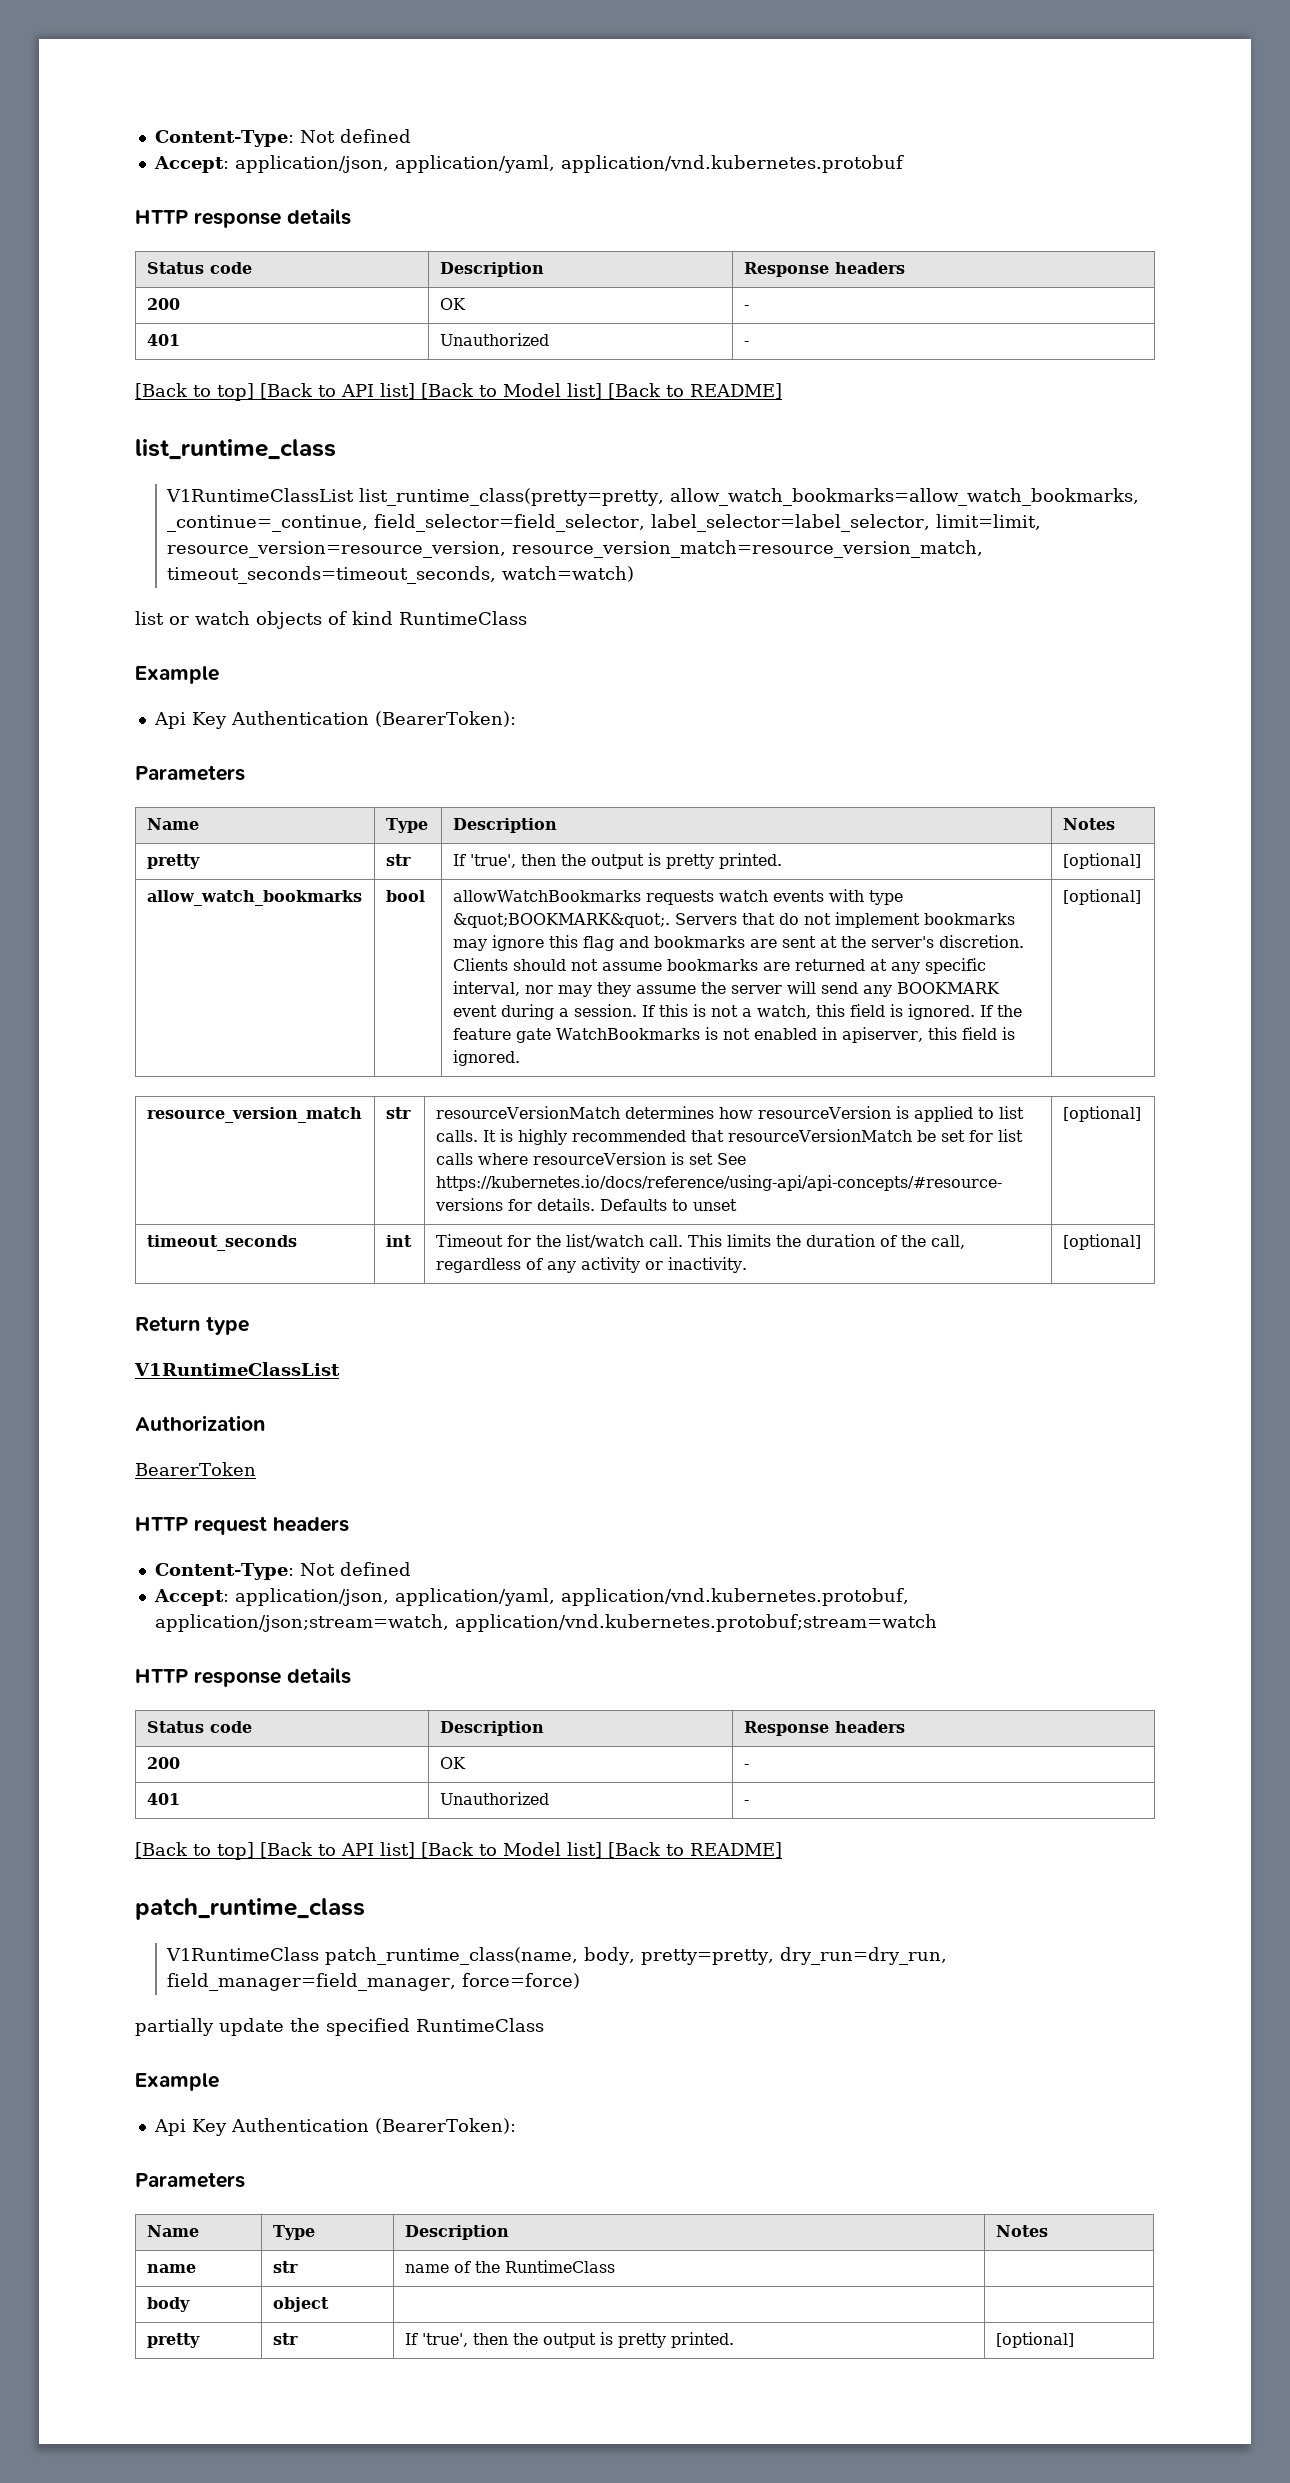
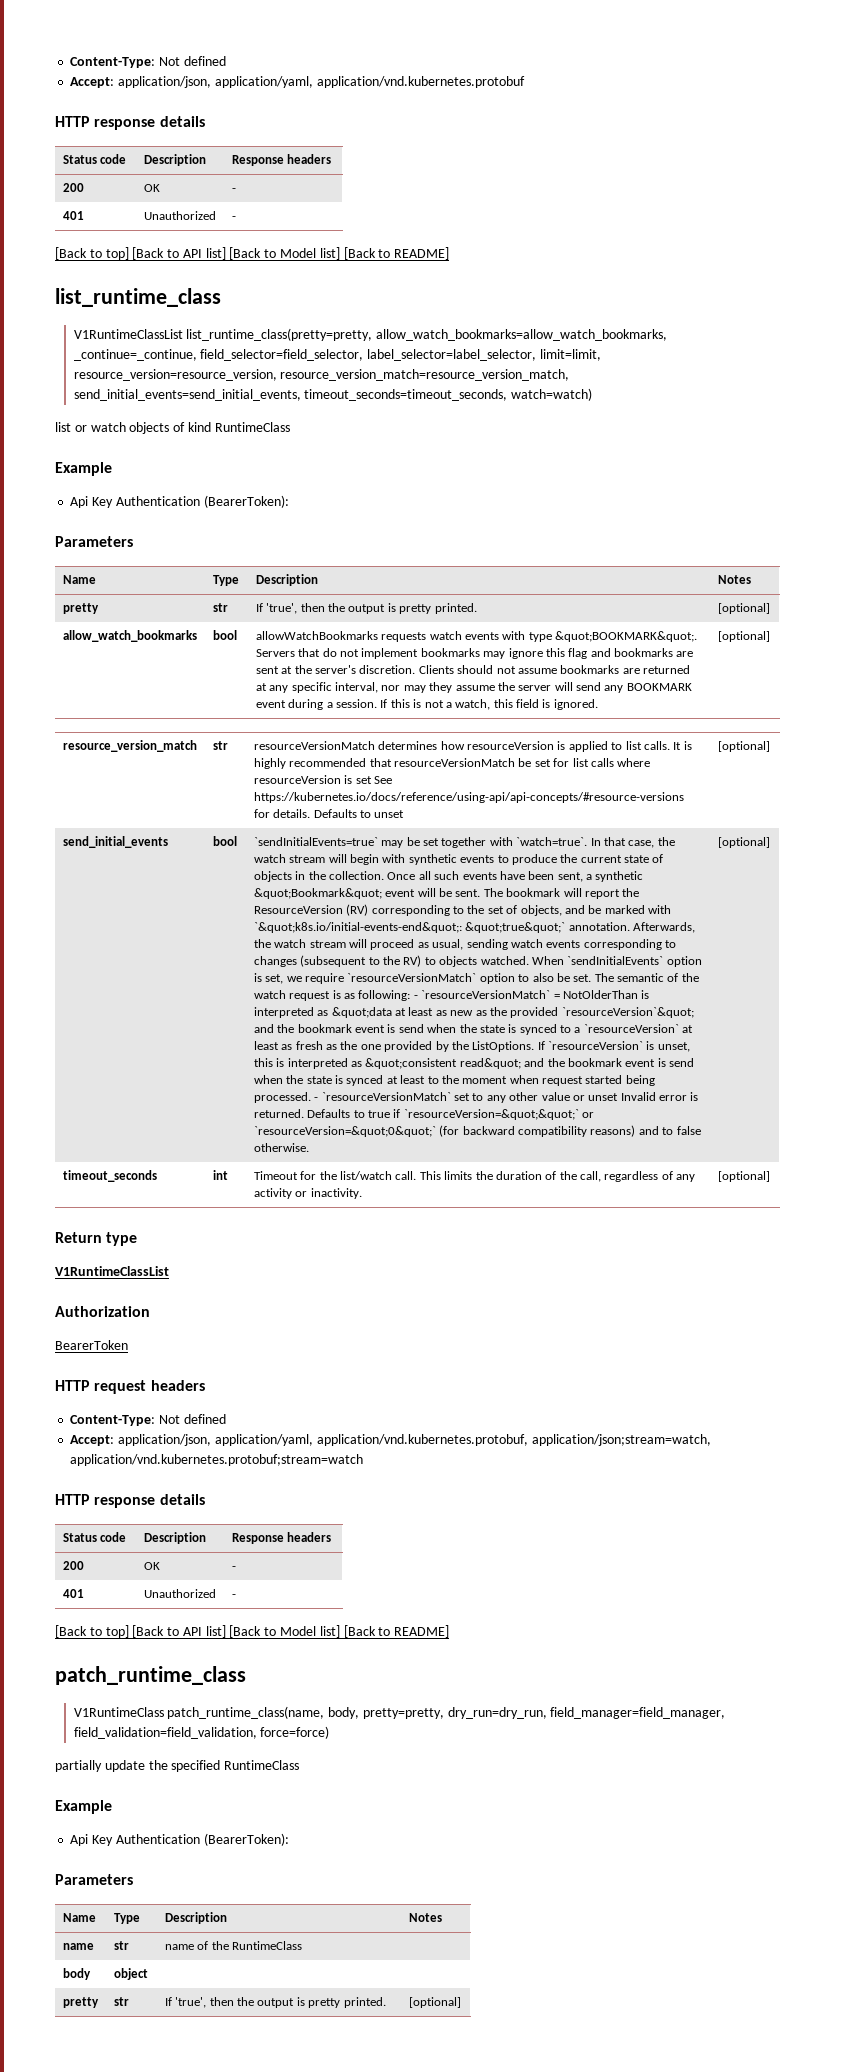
(984, 549) none -> [73,389,301,401] send_initial_events=send_initial_events,
[979,1005,1022,1017] [452,1027,1015,1043] [452,1050,520,1066] If the feature gate WatchBookmarks is not enabled in apiserver, this field is ignored. -> (598, 704) none
(1141, 1114) none -> [62,836,168,848] [212,836,237,846] [253,837,675,848] [253,854,664,865] [253,871,644,882] [253,888,640,899] [253,904,672,916] [253,922,696,933] [253,939,677,950] [253,955,702,967] [253,973,699,984] [253,990,650,1001] [253,1007,694,1018] [253,1024,694,1035] [253,1041,690,1052] [253,1058,695,1069] [253,1075,655,1086] [253,1092,699,1103] [253,1109,595,1120] [253,1125,701,1137] [253,1143,309,1152] [717,837,770,848] // send_initial_events | bool | `sendInitialEvents=true` may be set together with `watch=true`. In that case, the watch stream will begin with synthetic events to produce the current state of objects in the collection. Once all such events have been sent, a synthetic &quot;Bookmark&quot; event will be sent. The bookmark will report the ResourceVersion (RV) corresponding to the set of objects, and be marked with `&quot;k8s.io/initial-events-end&quot;: &quot;true&quot;` annotation. Afterwards, the watch stream will proceed as usual, sending watch events corresponding to changes (subsequent to the RV) to objects watched. When `sendInitialEvents` option is set, we require `resourceVersionMatch` option to also be set. The semantic of the watch request is as following: - `resourceVersionMatch` = NotOlderThan is interpreted as &quot;data at least as new as the provided `resourceVersion`&quot; and the bookmark event is send when the state is synced to a `resourceVersion` at least as fresh as the one provided by the ListOptions. If `resourceVersion` is unset, this is interpreted as &quot;consistent read&quot; and the bookmark event is send when the state is synced at least to the moment when request started being processed. - `resourceVersionMatch` set to any other value or unset Invalid error is returned. Defaults to true if `resourceVersion=&quot;&quot;` or `resourceVersion=&quot;0&quot;` (for backward compatibility reasons) and to false otherwise. | [optional]
(457, 1982) none -> [73,1727,257,1739] field_validation=field_validation,

